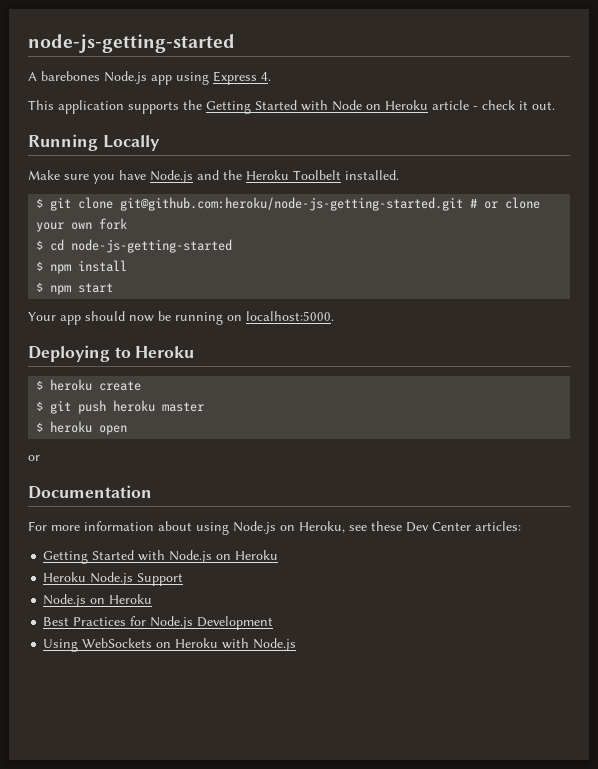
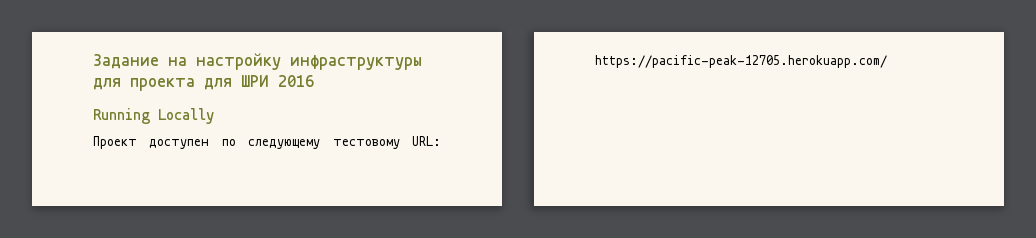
[28,34,235,53] [28,71,271,85] [28,100,555,114] [28,134,160,151] [28,170,399,184] [36,197,541,211] [36,218,128,232] [36,239,233,253] [36,260,128,274] [36,282,114,295] [28,311,334,325] [28,345,195,362] [36,379,142,391] [36,400,205,414] [36,421,128,435] [28,455,40,461] [28,485,152,499] [28,521,521,535] [43,550,279,564] [43,572,184,586] [43,594,153,607] [43,616,274,630] [43,638,297,652] node-js-getting-started // A barebones Node.js app using Express 4. // This application supports the Getting Started with Node on Heroku article - check it out. // Running Locally // Make sure you have Node.js and the Heroku Toolbelt installed. // $ git clone git@github.com:heroku/node-js-getting-started.git # or clone your own fork // $ cd node-js-getting-started // $ npm install // $ npm start // Your app should now be running on localhost:5000. // Deploying to Heroku // $ heroku create // $ git push heroku master // $ heroku open // or // Documentation // For more information about using Node.js on Heroku, see these Dev Center articles: // Getting Started with Node.js on Heroku // Heroku Node.js Support // Node.js on Heroku // Best Practices for Node.js Development // Using WebSockets on Heroku with Node.js -> [93,53,422,70] [93,75,314,91] [93,108,214,124] [93,136,441,149] [595,55,887,68] Задание на настройку инфраструктуры для проекта для ШРИ 2016 // Running Locally // Проект доступен по следующему тестовому URL: https://pacific-peak-12705.herokuapp.com/

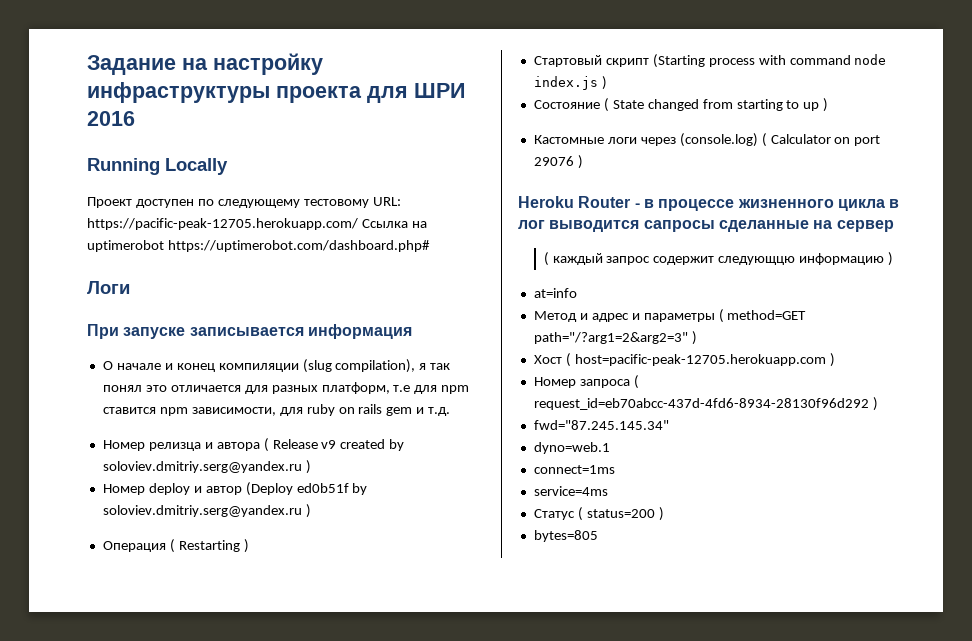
[93,78,121,90] для -> (270, 92) none
(887, 61) none -> [361,219,427,228] [87,240,430,252] [87,281,130,294] [87,324,412,339] [102,359,451,373] [102,382,470,394] [102,404,451,416] [102,438,405,452] [102,460,311,474] [102,482,368,496] [102,504,311,518] [102,539,249,553] [533,54,887,68] [533,76,607,90] [533,98,829,112] [533,133,881,147] [533,155,583,169] [518,196,900,211] [518,220,894,232] [543,252,894,266] [533,288,577,298] [533,309,807,323] [533,331,697,345] [533,353,835,367] [533,375,639,389] [533,397,878,411] [533,420,669,430] [533,442,610,454] [533,465,615,474] [533,486,608,496] [533,507,664,521] [533,530,598,542] Ссылка на uptimerobot https://uptimerobot.com/dashboard.php# // Логи // При запуске записывается информация // О начале и конец компиляции (slug compilation), я так понял это отличается для разных платформ, т.е для npm ставится npm зависимости, для ruby on rails gem и т.д. // Номер релизца и автора ( Release v9 created by soloviev.dmitriy.serg@yandex.ru ) // Номер deploy и автор (Deploy ed0b51f by soloviev.dmitriy.serg@yandex.ru ) // Операция ( Restarting ) // Стартовый скрипт (Starting process with command node index.js ) // Состояние ( State changed from starting to up ) // Кастомные логи через (console.log) ( Calculator on port 29076 ) // Heroku Router - в процессе жизненного цикла в лог выводится сапросы сделанные на сервер // ( каждый запрос содержит следующцю информацию ) // at=info // Метод и адрес и параметры ( method=GET path="/?arg1=2&arg2=3" ) // Хост ( host=pacific-peak-12705.herokuapp.com ) // Номер запроса ( request_id=eb70abcc-437d-4fd6-8934-28130f96d292 ) // fwd="87.245.145.34" // dyno=web.1 // connect=1ms // service=4ms // Статус ( status=200 ) // bytes=805

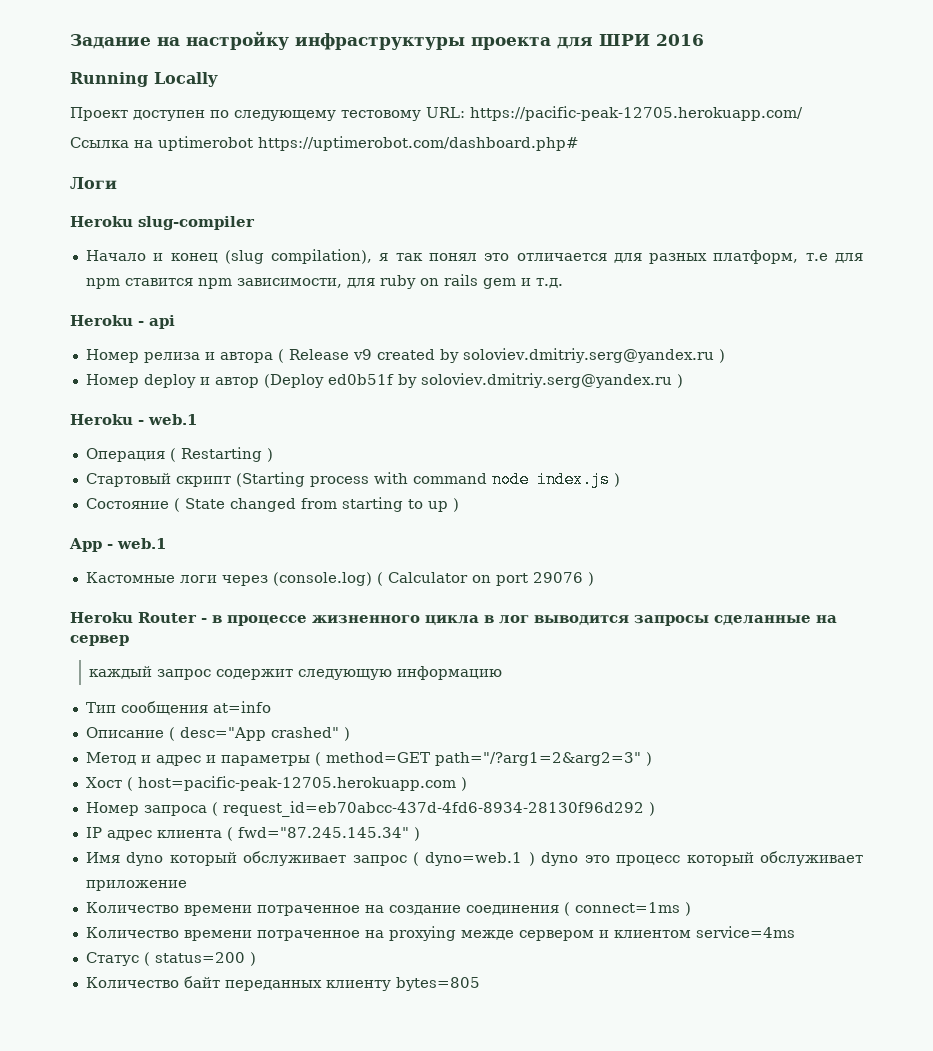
(358, 224) none -> (803, 113) //
[87,324,412,339] [102,361,161,370] При запуске записывается информация // О начале -> [70,216,255,230] [85,250,146,261] Heroku slug-compiler // Начало
[218,363,299,372] компиляции -> (218, 258) none
[102,440,201,451] // Номер релизца -> [70,315,175,329] [85,349,200,363] // Heroku - api // Номер релиза
(311, 511) none -> [70,414,197,425] // Heroku - web.1
(829, 105) none -> [69,538,166,552] // App - web.1
[643,220,715,232] сапросы -> [634,615,709,626] запросы
[543,252,549,266] ( -> (129, 640) none
[718,256,796,265] следующцю -> [297,669,392,680] следующую
[888,252,894,266] [533,288,577,298] ) // at=info -> [85,701,271,715] [85,727,350,741] // Тип сообщения at=info // Описание ( desc="App crashed" )
[533,420,669,430] [533,442,610,454] [533,465,615,474] fwd="87.245.145.34" // dyno=web.1 // connect=1ms // -> [85,827,420,841] [85,851,864,866] [85,880,187,891] [85,902,691,916] [85,926,691,941] IP адрес клиента ( fwd="87.245.145.34" ) // Имя dyno который обслуживает запрос ( dyno=web.1 ) dyno это процесс который обслуживает приложение // Количество времени потраченное на создание соединения ( connect=1ms ) // Количество времени потраченное на proxying межде сервером и клиентом
(664, 514) none -> [85,976,391,991] Количество байт переданных клиенту

